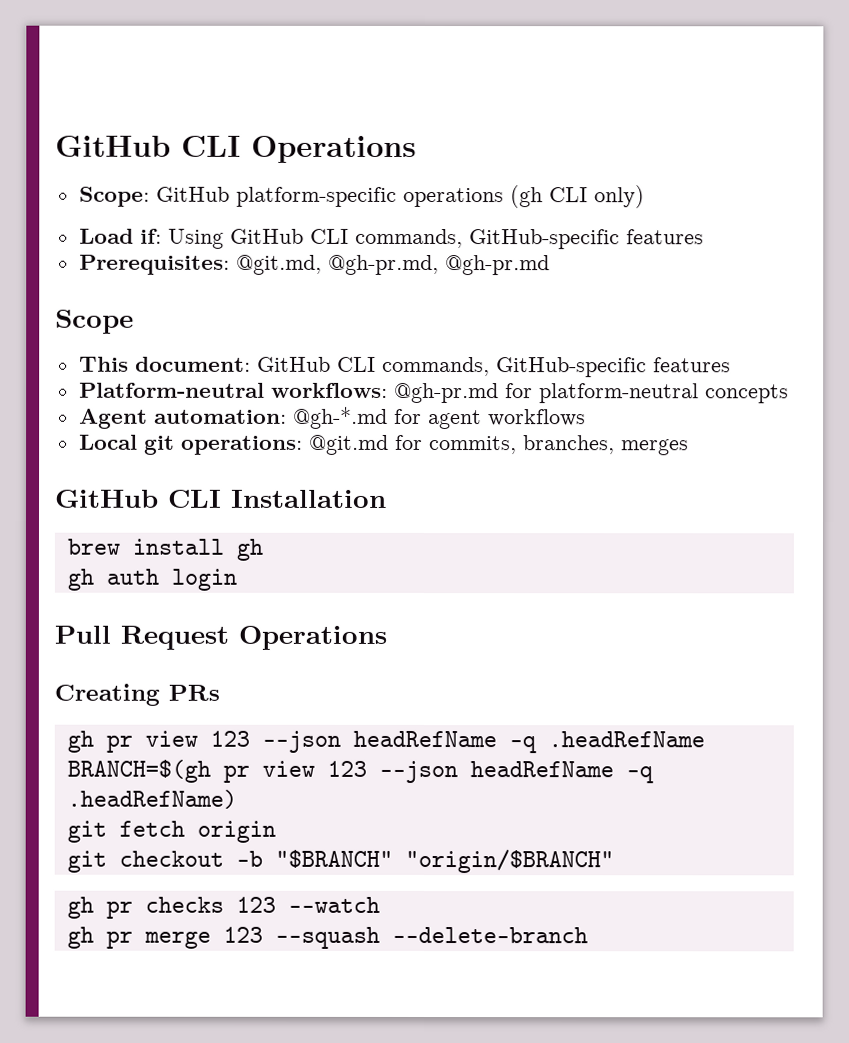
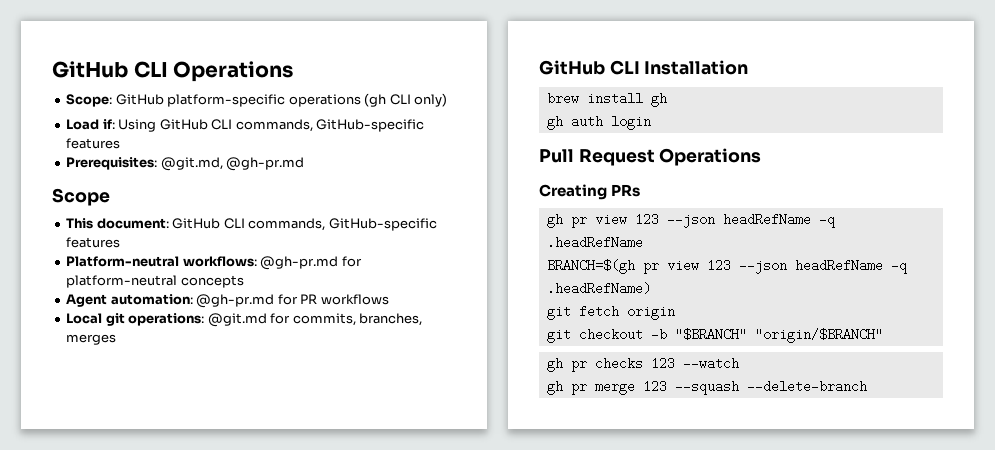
[327,254,439,276] @gh-pr.md, -> (223, 164) none
[292,406,482,430] @gh-*.md for agent -> [196,294,318,308] @gh-pr.md for PR

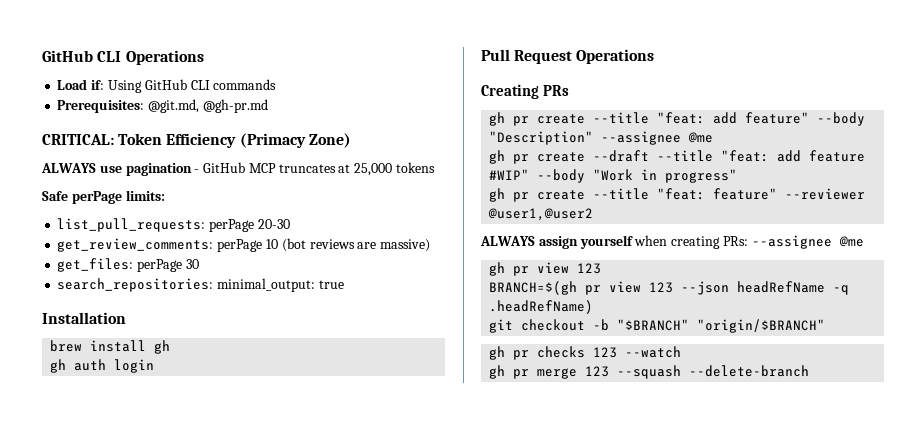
[66,93,448,107] // Scope: GitHub platform-specific operations (gh CLI only) -> (204, 57) none
[235,119,425,132] [66,138,121,149] commands, GitHub-specific features -> [213,79,277,90] commands
[52,188,110,206] [66,218,437,231] [66,237,121,248] [66,256,362,270] [66,275,244,288] [66,294,389,308] [66,313,423,327] [66,334,117,345] [539,60,640,75] Scope // This document: GitHub CLI commands, GitHub-specific features // Platform-neutral workflows: @gh-pr.md for platform-neutral concepts // Agent automation: @gh-pr.md for PR workflows // Local git operations: @git.md for commits, branches, merges // GitHub CLI -> [42,133,351,148] [41,162,436,176] [42,190,165,204] [57,218,290,232] [57,238,431,252] [57,258,199,272] [57,278,344,292] CRITICAL: Token Efficiency (Primacy Zone) // ALWAYS use pagination - GitHub MCP truncates at 25,000 tokens // Safe perPage limits: // list_pull_requests: perPage 20-30 // get_review_comments: perPage 10 (bot reviews are massive) // get_files: perPage 30 // search_repositories: minimal_output: true //
(641, 190) none -> [489,112,866,126] [489,131,714,145] [489,150,866,164] [489,169,738,183] [489,188,866,202] [488,208,594,221] [480,235,864,249] // gh pr create --title "feat: add feature" --body "Description" --assignee @me // gh pr create --draft --title "feat: add feature #WIP" --body "Work in progress" // gh pr create --title "feat: feature" --reviewer @user1,@user2 // ALWAYS assign yourself when creating PRs: --assignee @me
[666,213,835,228] [546,236,643,249] --json headRefName -q .headRefName -> (602, 268) none
[546,305,675,320] // git fetch origin -> (594, 307) none

